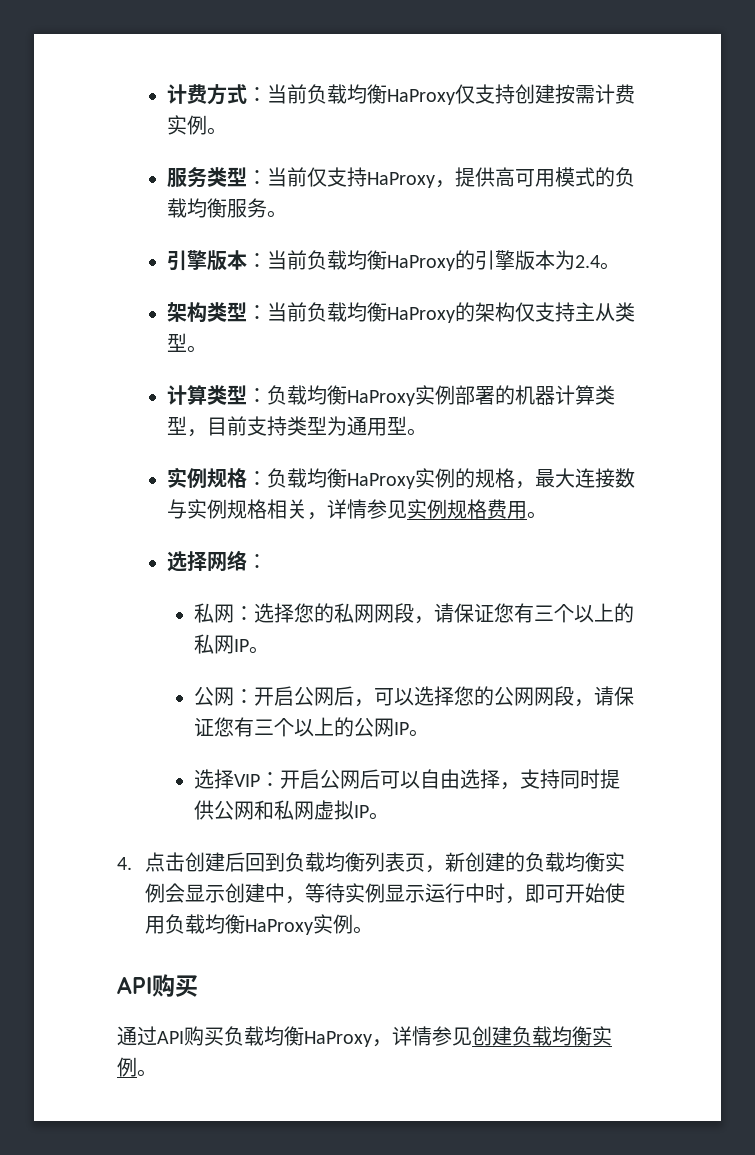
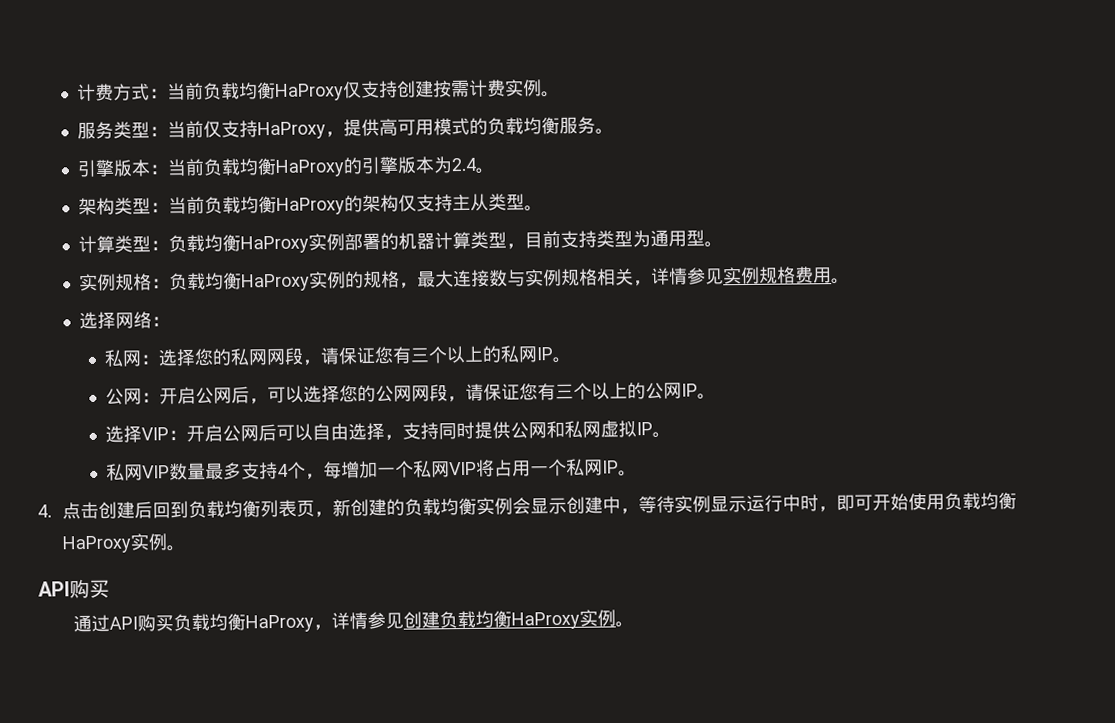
(390, 816) none -> [105,458,637,481] // 私网VIP数量最多支持4个，每增加一个私网VIP将占用一个私网IP。
(592, 1036) none -> [510,611,580,630] HaProxy

